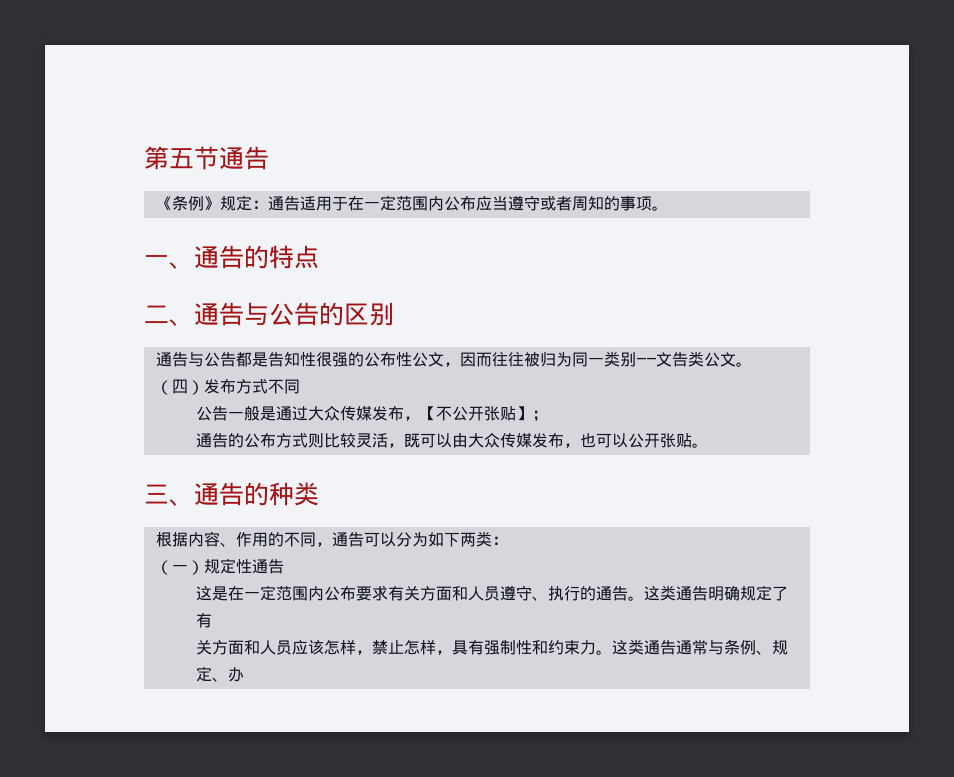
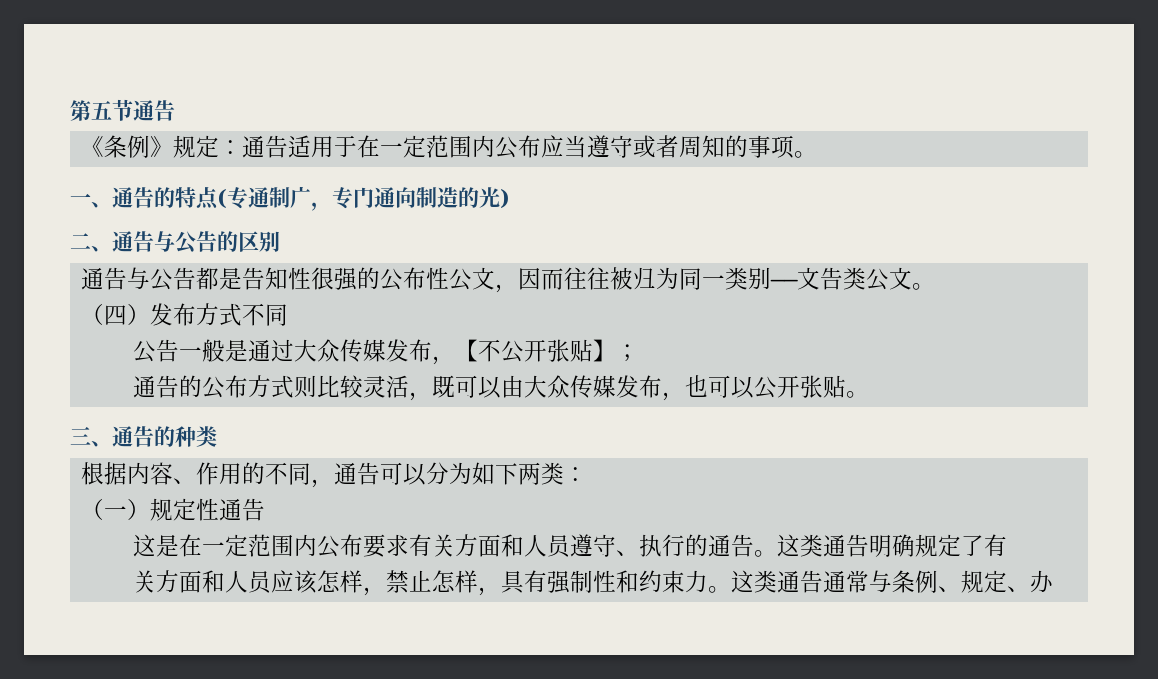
(319, 257) none -> [217,186,510,211] (专通制广，专门通向制造的光)

